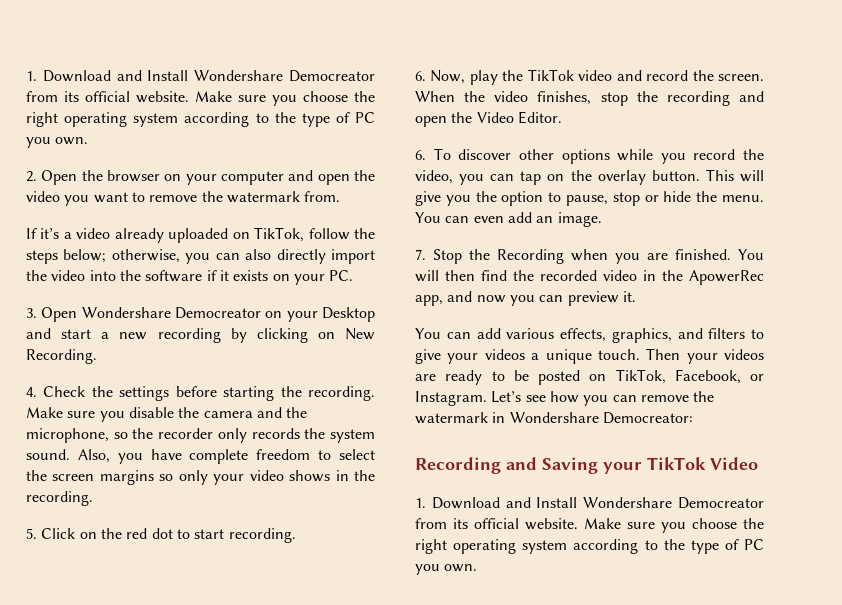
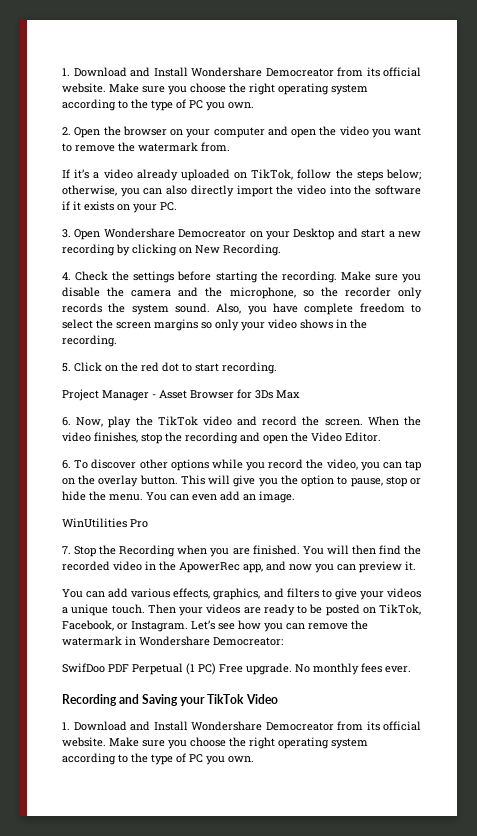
(296, 535) none -> [62,389,300,401] // Project Manager - Asset Browser for 3Ds Max
(602, 219) none -> [62,518,148,528] // WinUtilities Pro
(693, 418) none -> [62,663,411,675] // SwifDoo PDF Perpetual (1 PC) Free upgrade. No monthly fees ever.

